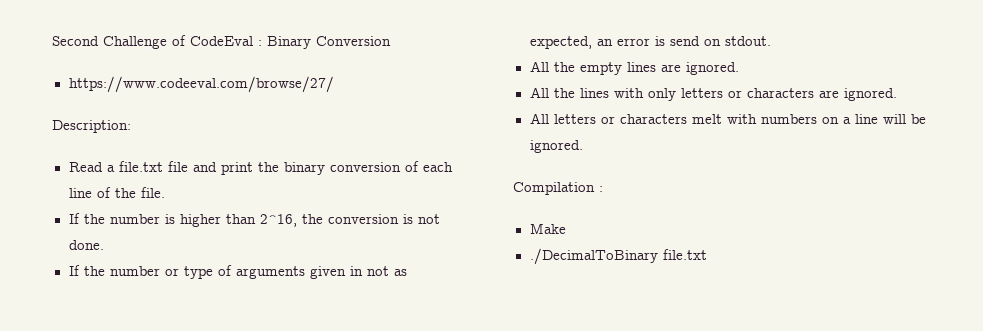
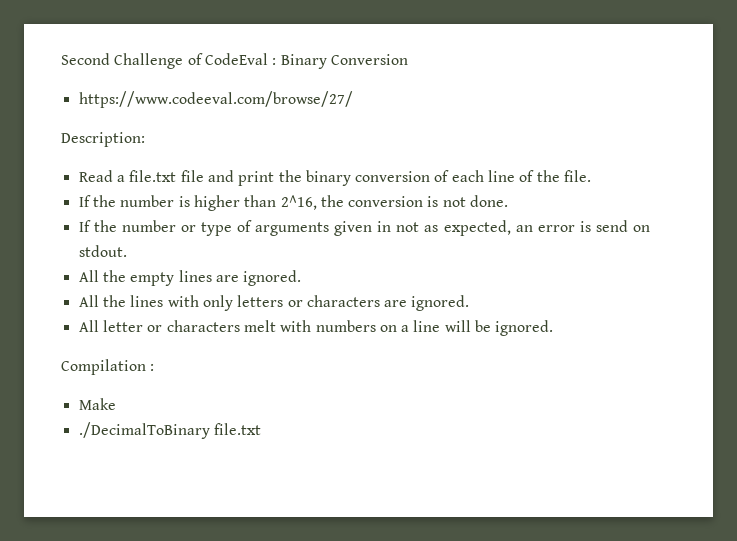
[553,114,596,124] letters -> [102,320,143,332] letter

